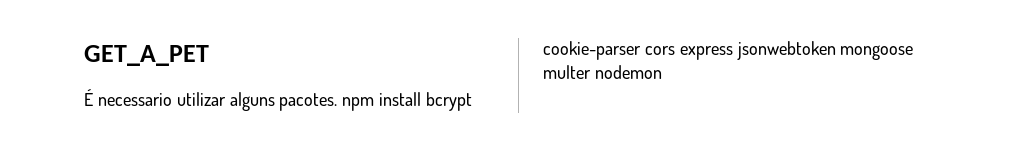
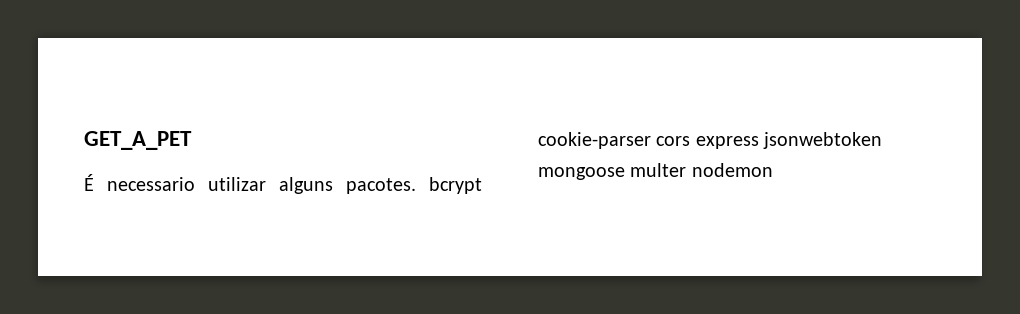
[342,92,422,111] npm install -> (416, 186) none

